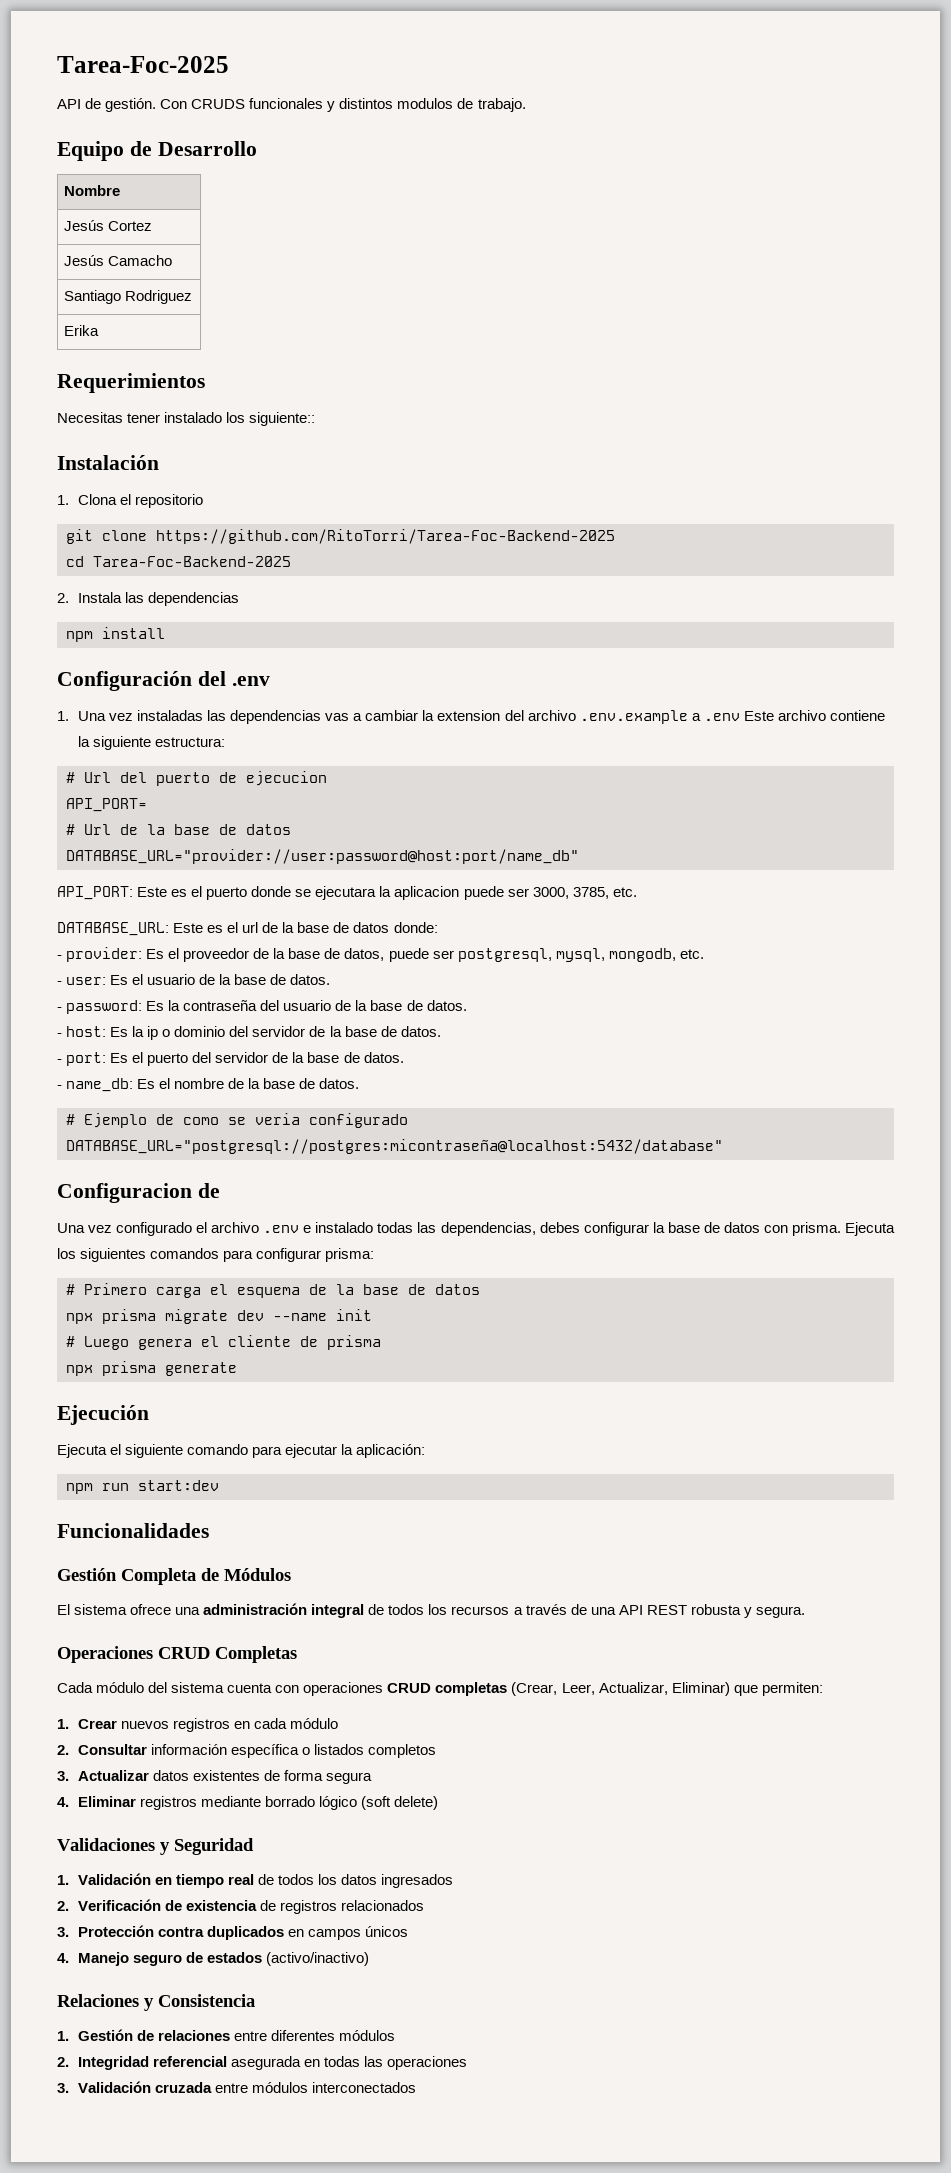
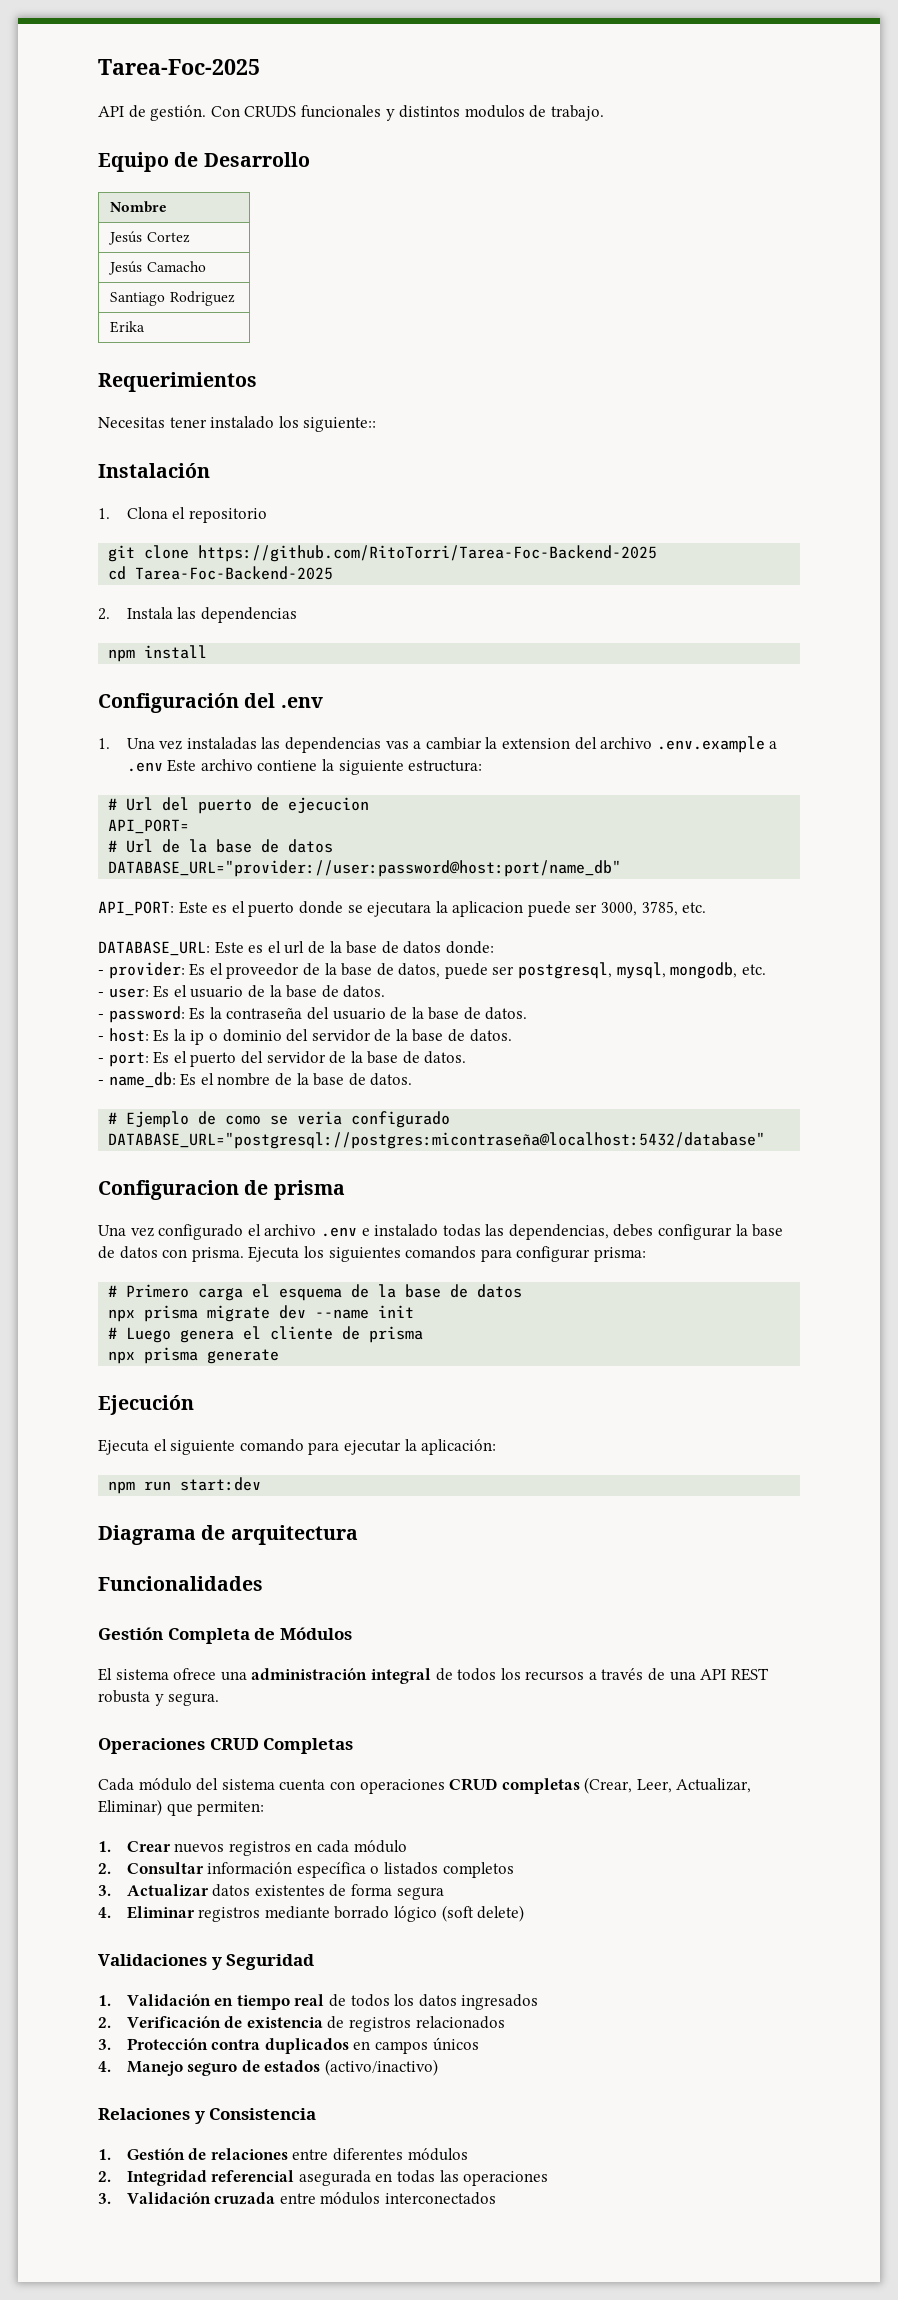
(220, 1190) none -> [273,1180,345,1200] prisma
(219, 1485) none -> [98,1525,358,1545] // Diagrama de arquitectura

